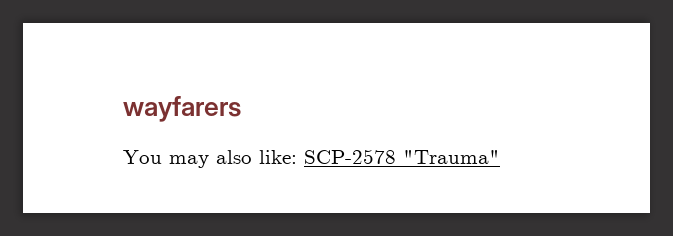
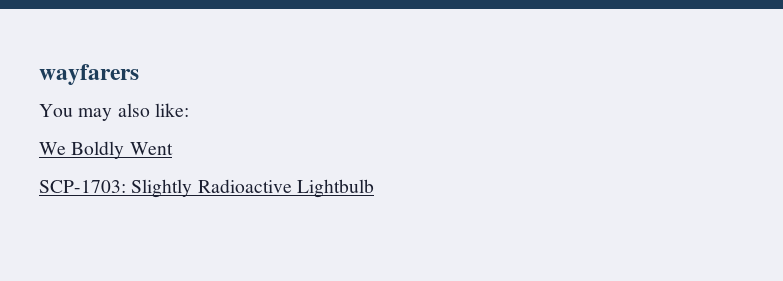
[304,149,500,164] SCP-2578 "Trauma" -> [39,141,173,159] [39,179,374,198] // We Boldly Went // SCP-1703: Slightly Radioactive Lightbulb

